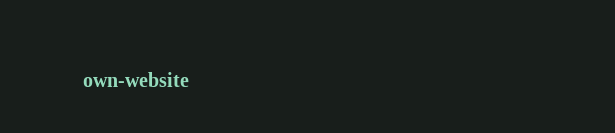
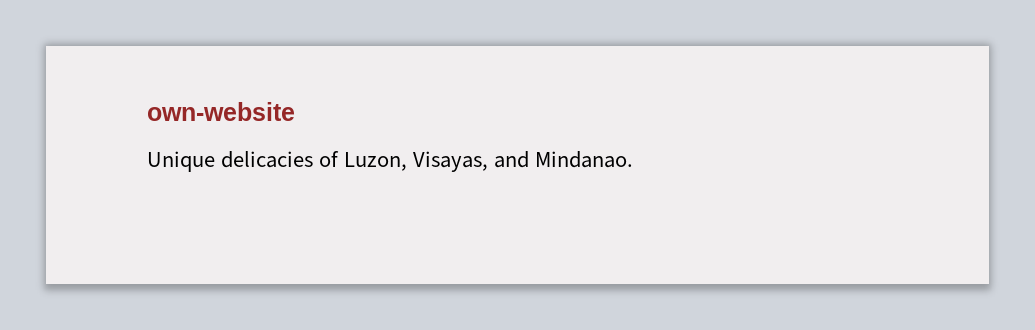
(189, 79) none -> [147,151,634,172] // Unique delicacies of Luzon, Visayas, and Mindanao.

